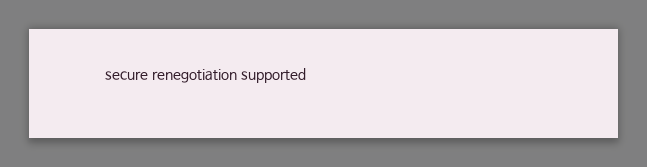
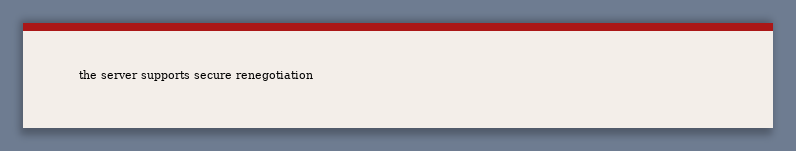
(105, 75) none -> [79,70,190,81] the server supports
[240,68,306,83] supported -> (313, 76) none

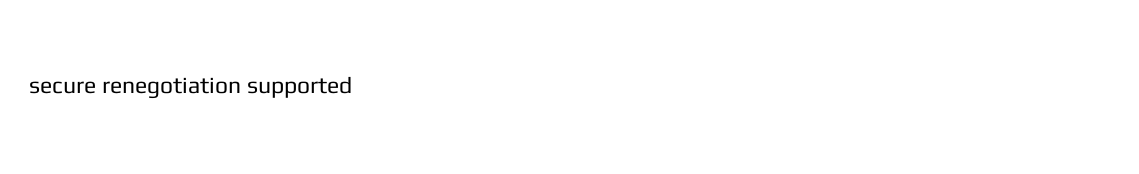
[79,70,190,81] the server supports -> (29, 87) none
(313, 76) none -> [247,76,353,98] supported

